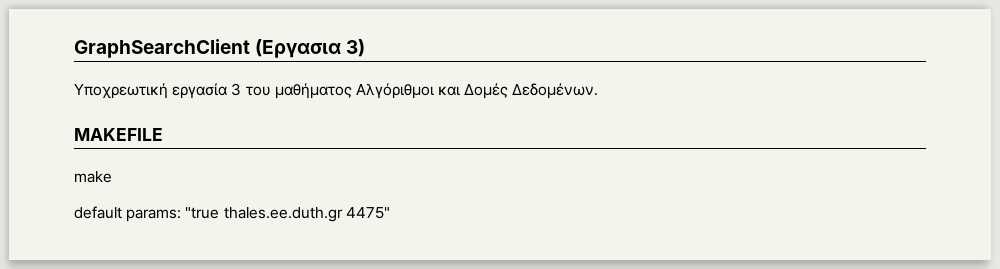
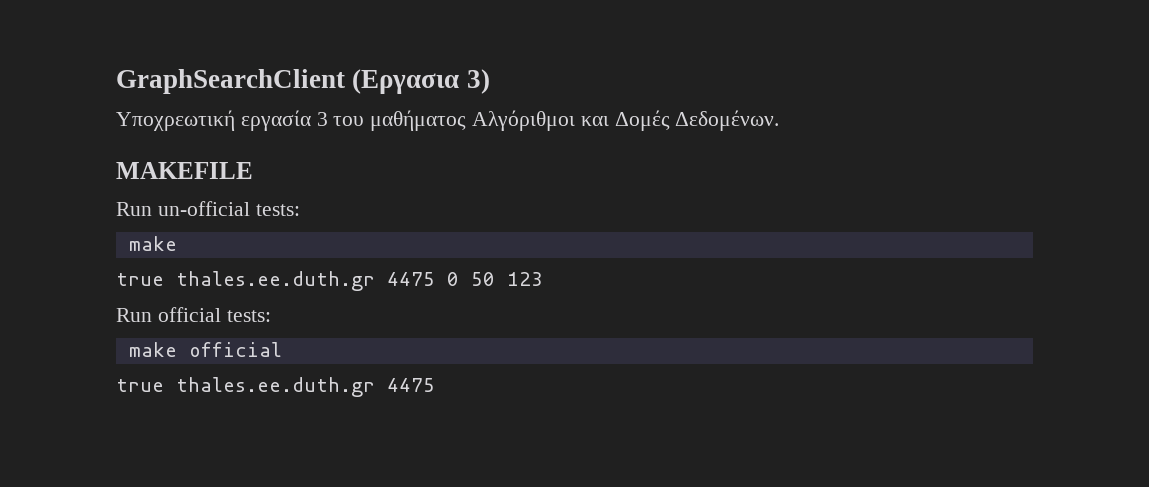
[74,171,112,183] [74,206,390,222] make // default params: "true thales.ee.duth.gr 4475" -> [116,201,300,216] [128,236,177,251] [116,271,543,291] [116,307,271,322] [128,342,282,357] [116,377,435,397] Run un-official tests: // make // true thales.ee.duth.gr 4475 0 50 123 // Run official tests: // make official // true thales.ee.duth.gr 4475

